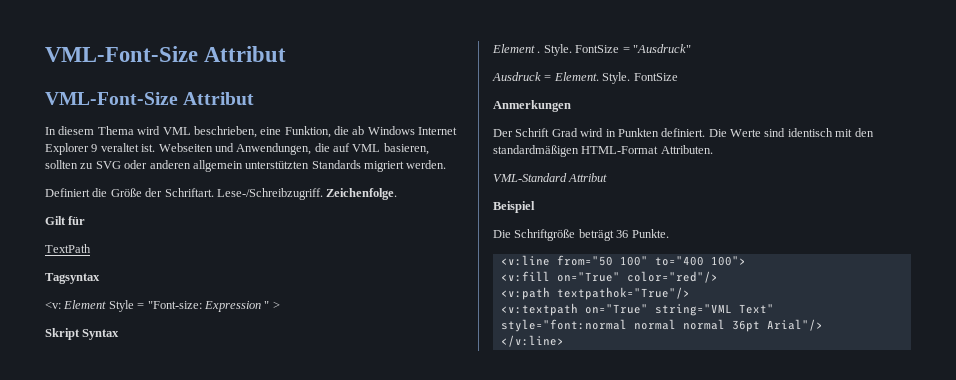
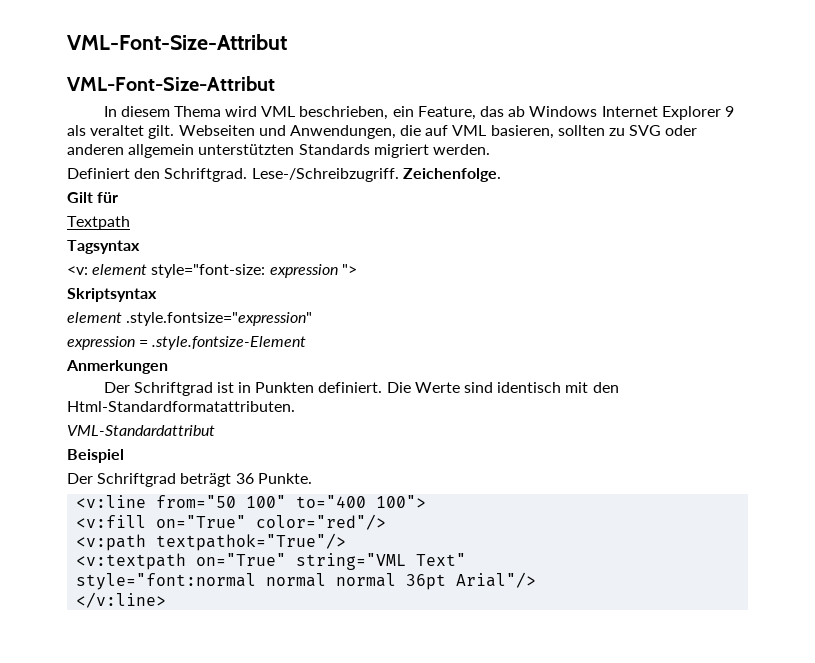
[45,46,287,62] [45,92,255,105] VML-Font-Size Attribut // VML-Font-Size Attribut -> [67,34,287,50] [67,76,275,91] VML-Font-Size-Attribut // VML-Font-Size-Attribut
[260,126,349,138] eine Funktion, die -> [392,106,505,120] ein Feature, das
[100,143,156,152] veraltet ist. -> [67,125,175,139] als veraltet gilt.
[92,188,214,197] die Größe der Schriftart. -> [134,168,248,182] den Schriftgrad.
[45,244,91,253] TextPath -> [67,216,130,230] Textpath
[63,300,280,312] [45,328,120,340] [492,44,691,56] [492,72,678,84] Element Style = "Font-size: Expression " > // Skript Syntax // Element . Style. FontSize = "Ausdruck" // Ausdruck = Element. Style. FontSize -> [92,264,357,278] [67,288,157,302] [67,312,313,326] [67,336,307,350] element style="font-size: expression "> // Skriptsyntax // element .style.fontsize="expression" // expression = .style.fontsize-Element
[515,128,604,137] Schrift Grad wird -> [133,382,234,396] Schriftgrad ist
[493,145,713,157] [493,173,608,182] standardmäßigen HTML-Format Attributen. // VML-Standard Attribut -> [67,401,295,412] [67,425,215,436] Html-Standardformatattributen. // VML-Standardattribut
[493,229,576,241] Die Schriftgröße -> [67,473,177,487] Der Schriftgrad

